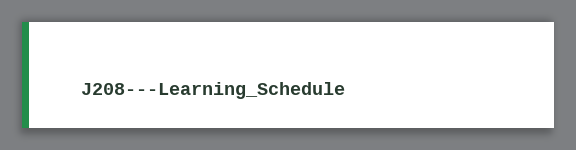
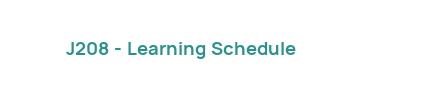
[81,82,345,99] J208---Learning_Schedule -> [66,42,296,59] J208 - Learning Schedule

